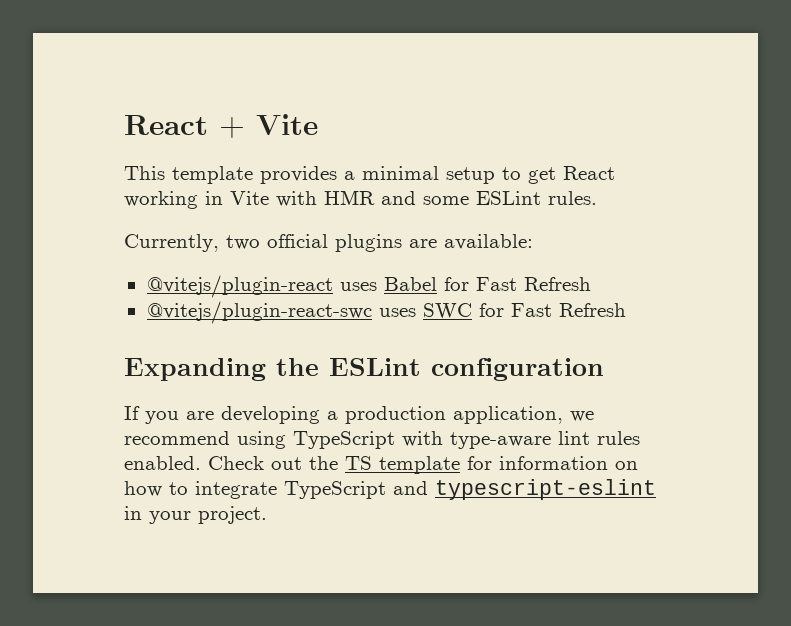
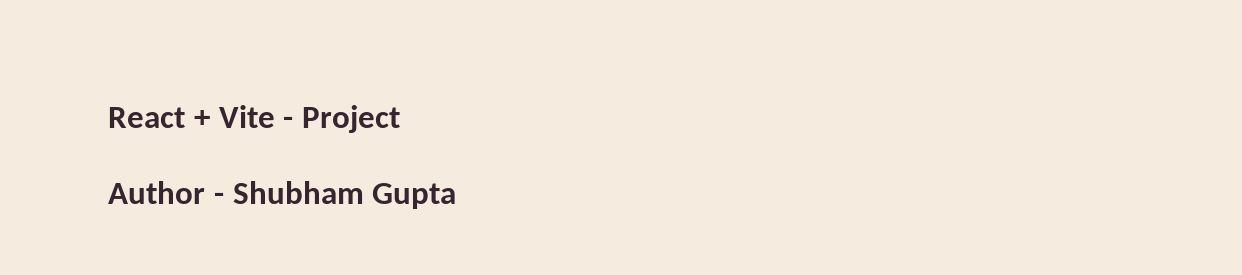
[124,166,615,184] [124,190,597,209] [124,234,533,252] [146,275,591,298] [146,301,626,324] [124,358,604,381] [124,406,594,424] [124,431,640,449] [124,456,638,474] [124,479,656,500] [124,506,267,524] // This template provides a minimal setup to get React working in Vite with HMR and some ESLint rules. // Currently, two official plugins are available: // @vitejs/plugin-react uses Babel for Fast Refresh // @vitejs/plugin-react-swc uses SWC for Fast Refresh // Expanding the ESLint configuration // If you are developing a production application, we recommend using TypeScript with type-aware lint rules enabled. Check out the TS template for information on how to integrate TypeScript and typescript-eslint in your project. -> [283,105,401,133] [108,181,457,209] - Project // Author - Shubham Gupta

